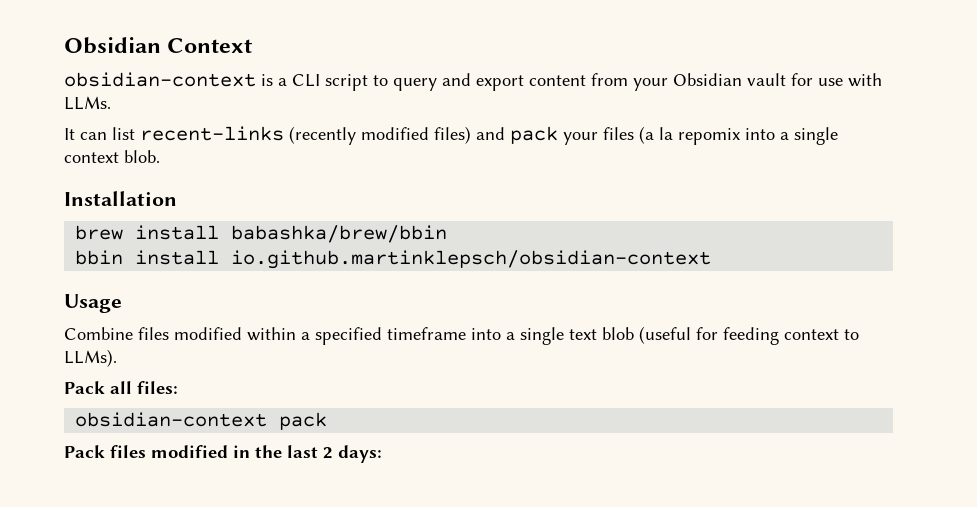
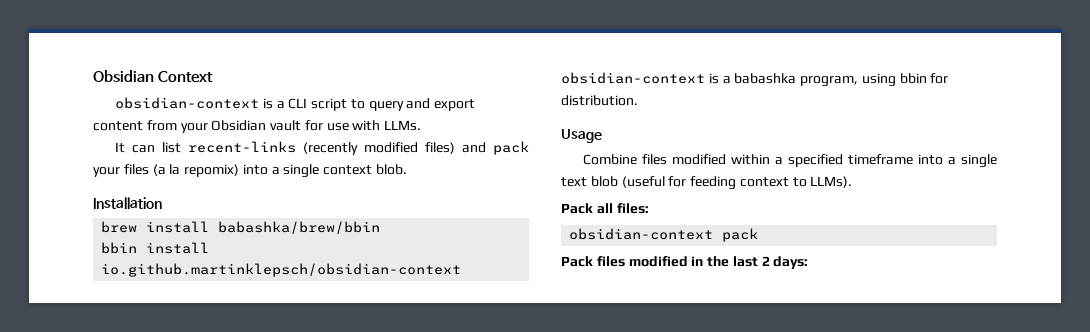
[678,128,740,145] repomix -> [184,164,240,177] repomix)
(712, 259) none -> [561,72,949,87] [561,95,638,106] // obsidian-context is a babashka program, using bbin for distribution.

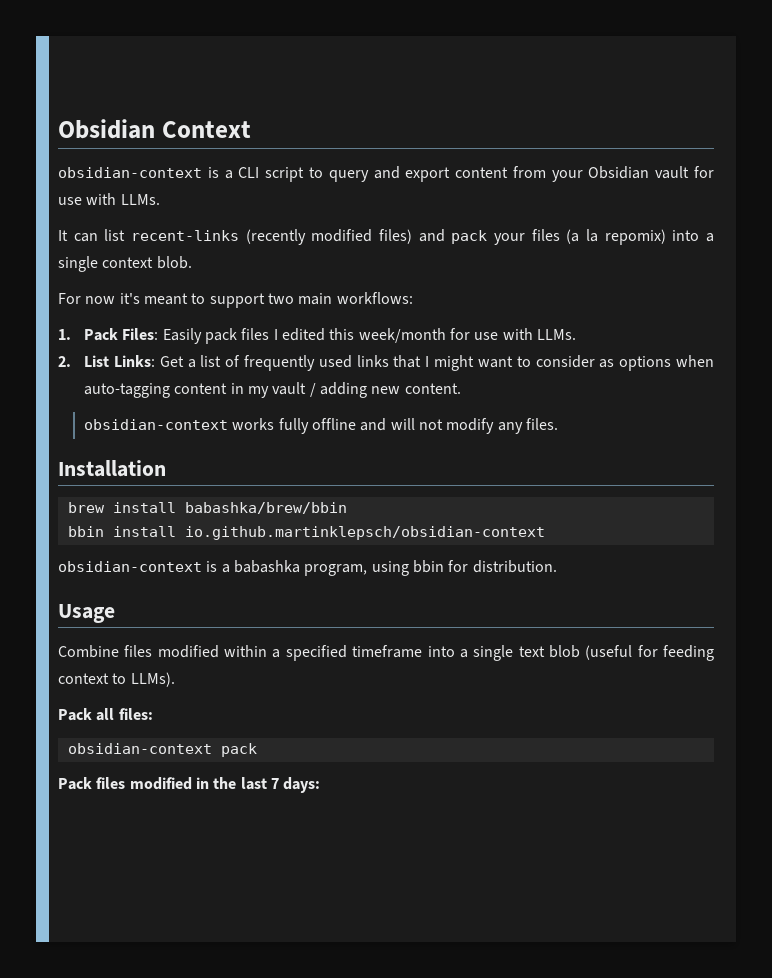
(408, 169) none -> [58,292,413,308] [58,328,576,344] [58,355,714,371] [84,382,461,398] [84,418,558,434] // For now it's meant to support two main workflows: // 1. Pack Files: Easily pack files I edited this week/month for use with LLMs. // 2. List Links: Get a list of frequently used links that I might want to consider as options when auto-tagging content in my vault / adding new content. // obsidian-context works fully offline and will not modify any files.
[761,256,770,266] 2 -> [270,778,279,789] 7

